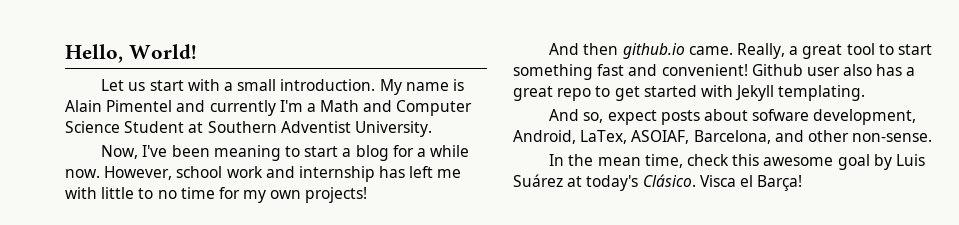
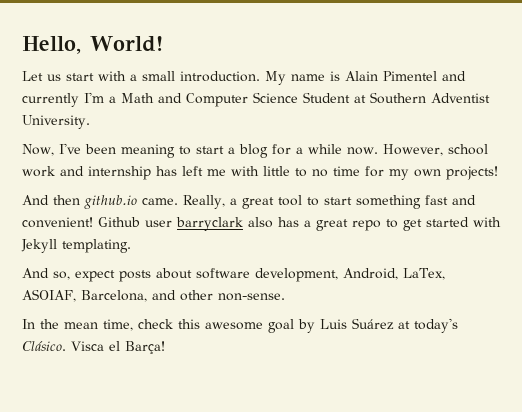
(840, 71) none -> [176,217,243,231] barryclark
[752,109,810,121] sofware -> [196,268,250,279] software

